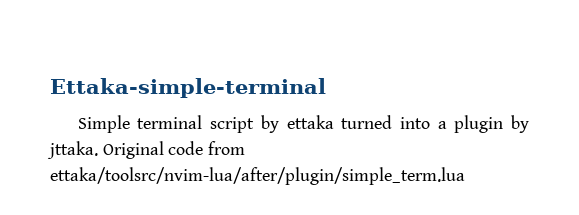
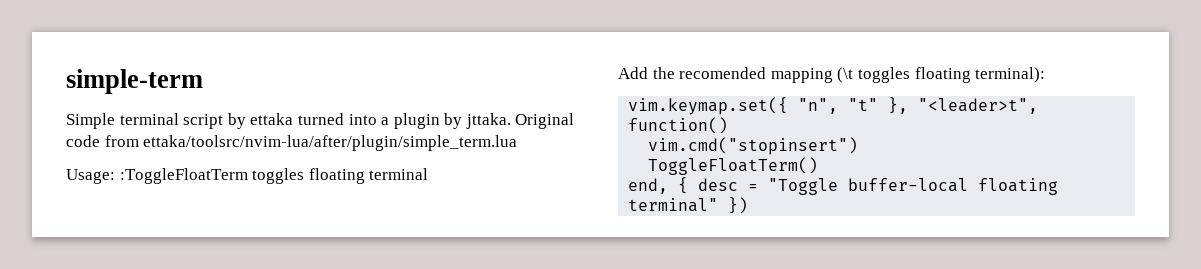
[50,78,326,98] Ettaka-simple-terminal -> [66,69,203,94] simple-term
(465, 176) none -> [66,168,429,184] [618,67,1046,83] [628,97,1039,115] [628,117,729,134] [648,137,859,155] [648,157,819,175] [628,177,1059,195] [628,197,749,214] // Usage: :ToggleFloatTerm toggles floating terminal // Add the recomended mapping (\t toggles floating terminal): // vim.keymap.set({ "n", "t" }, "<leader>t", function() // vim.cmd("stopinsert") // ToggleFloatTerm() // end, { desc = "Toggle buffer-local floating terminal" })

